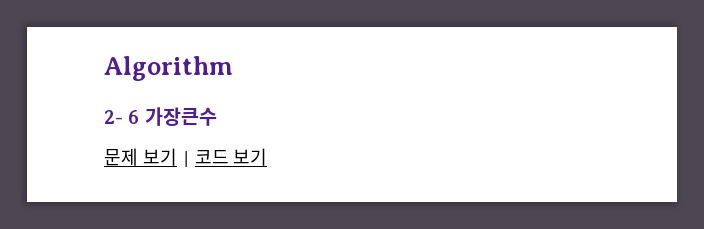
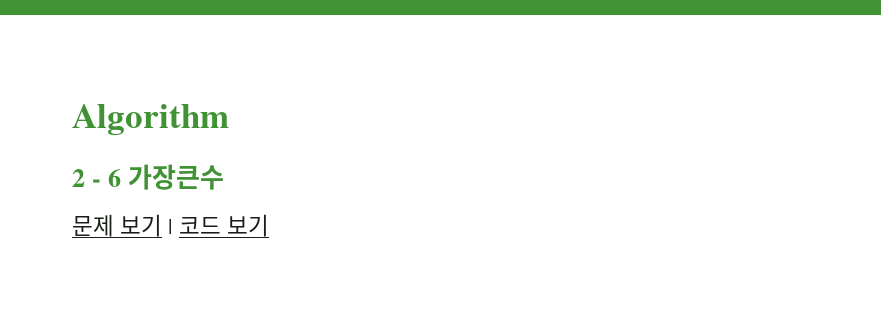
[104,110,123,124] 2- -> [72,169,102,187] 2 -

